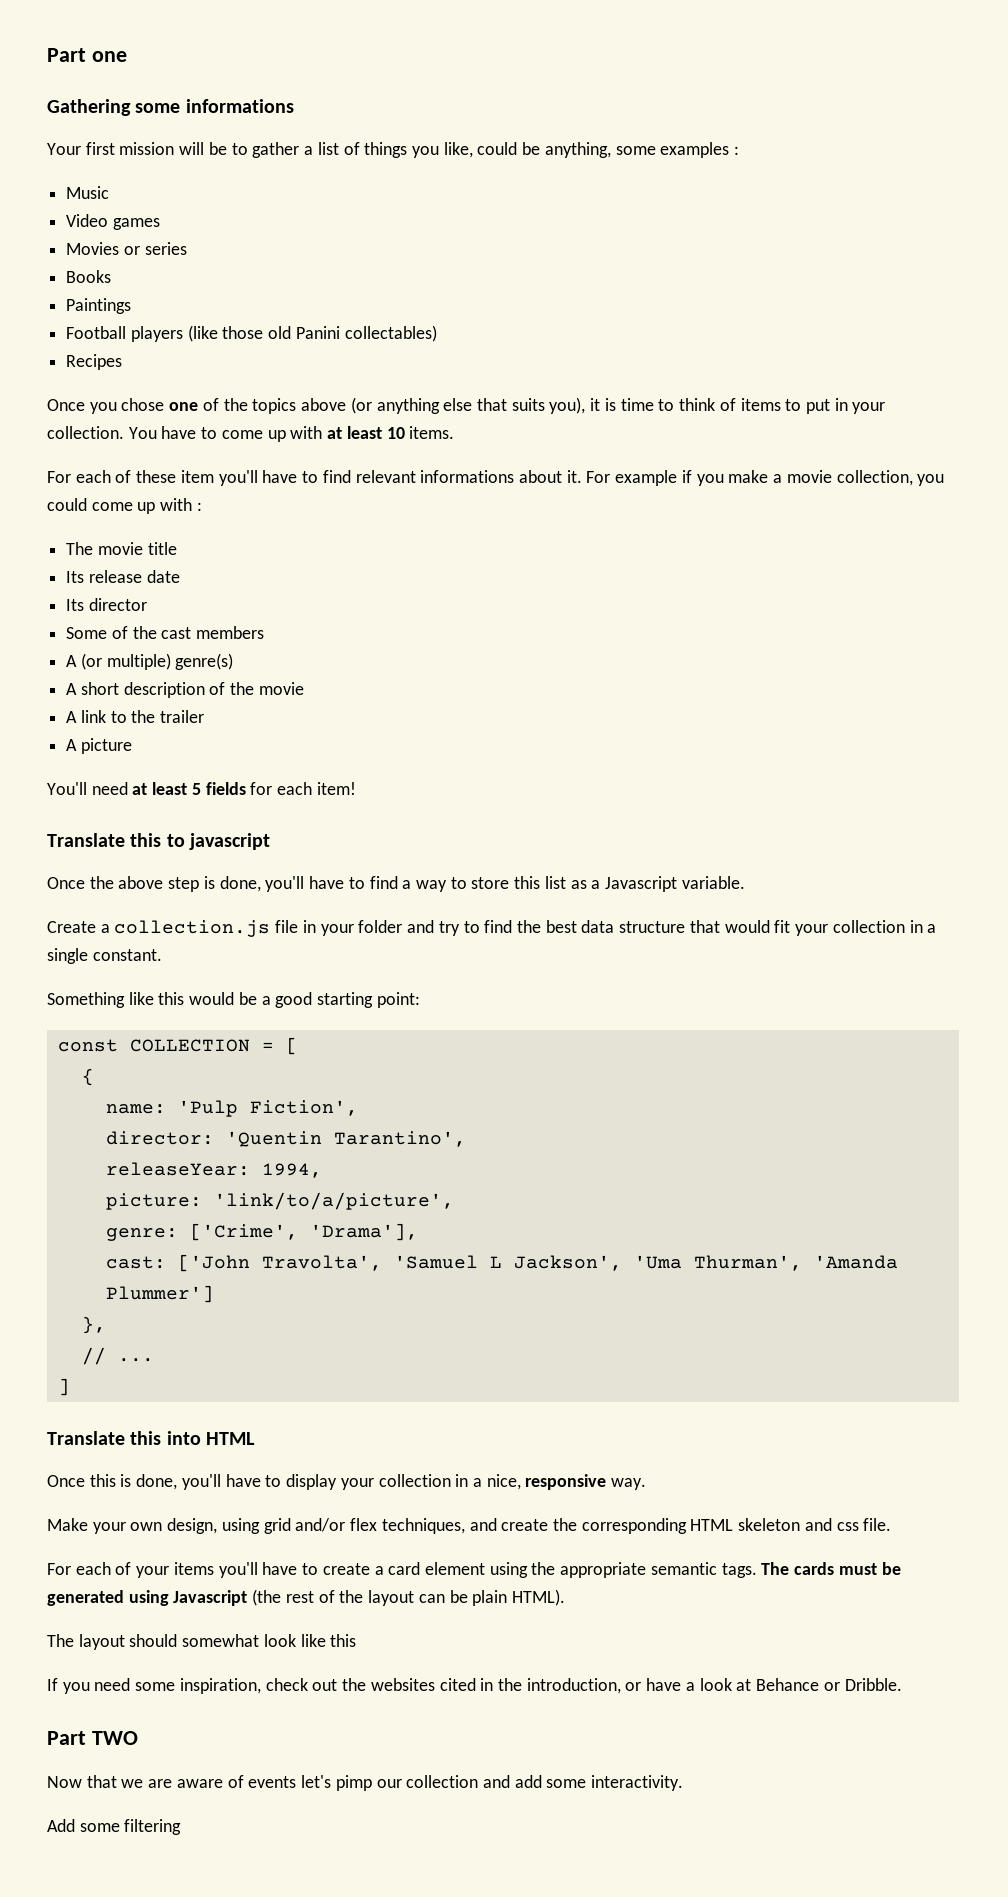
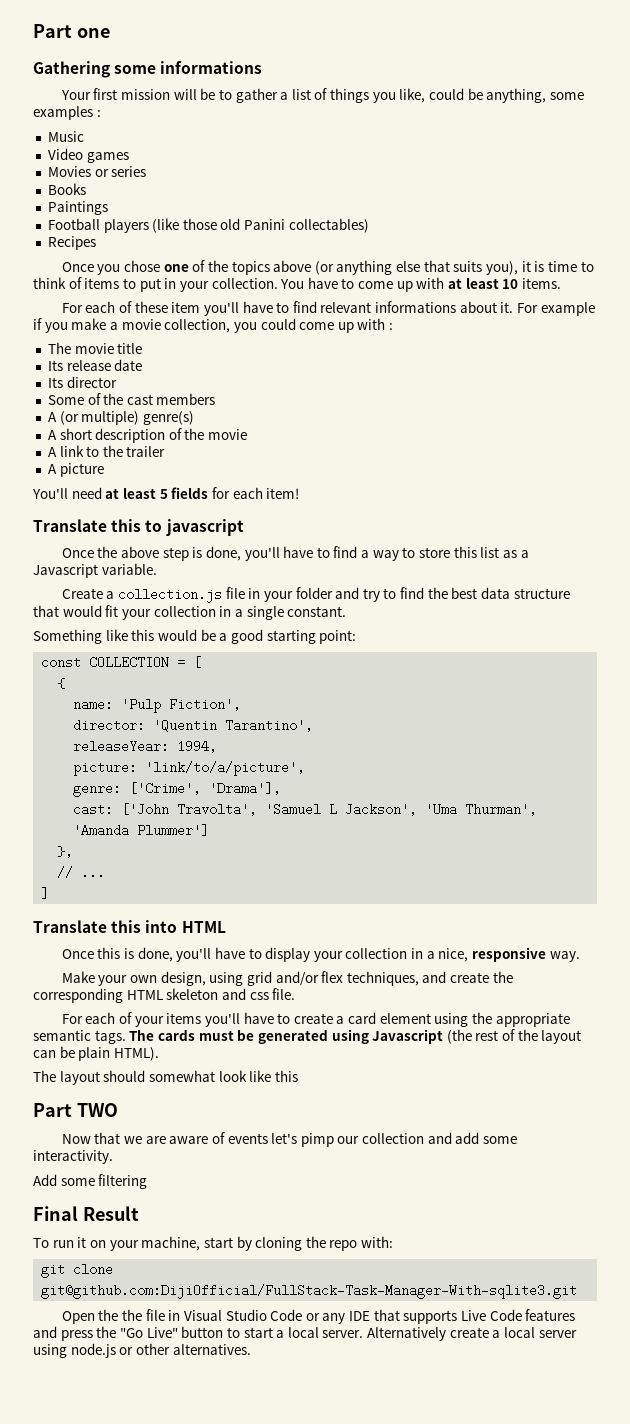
[47,1678,902,1694] // If you need some inspiration, check out the websites cited in the introduction, or have a look at Behance or Dribble. -> (298, 1076) none
(182, 1827) none -> [33,1206,139,1221] [33,1236,394,1251] [41,1263,114,1278] [41,1284,578,1299] [61,1309,576,1324] [33,1326,577,1341] [33,1343,251,1358] // Final Result // To run it on your machine, start by cloning the repo with: // git clone git@github.com:DijiOfficial/FullStack-Task-Manager-With-sqlite3.git // Open the the file in Visual Studio Code or any IDE that supports Live Code features and press the "Go Live" button to start a local server. Alternatively create a local server using node.js or other alternatives.

